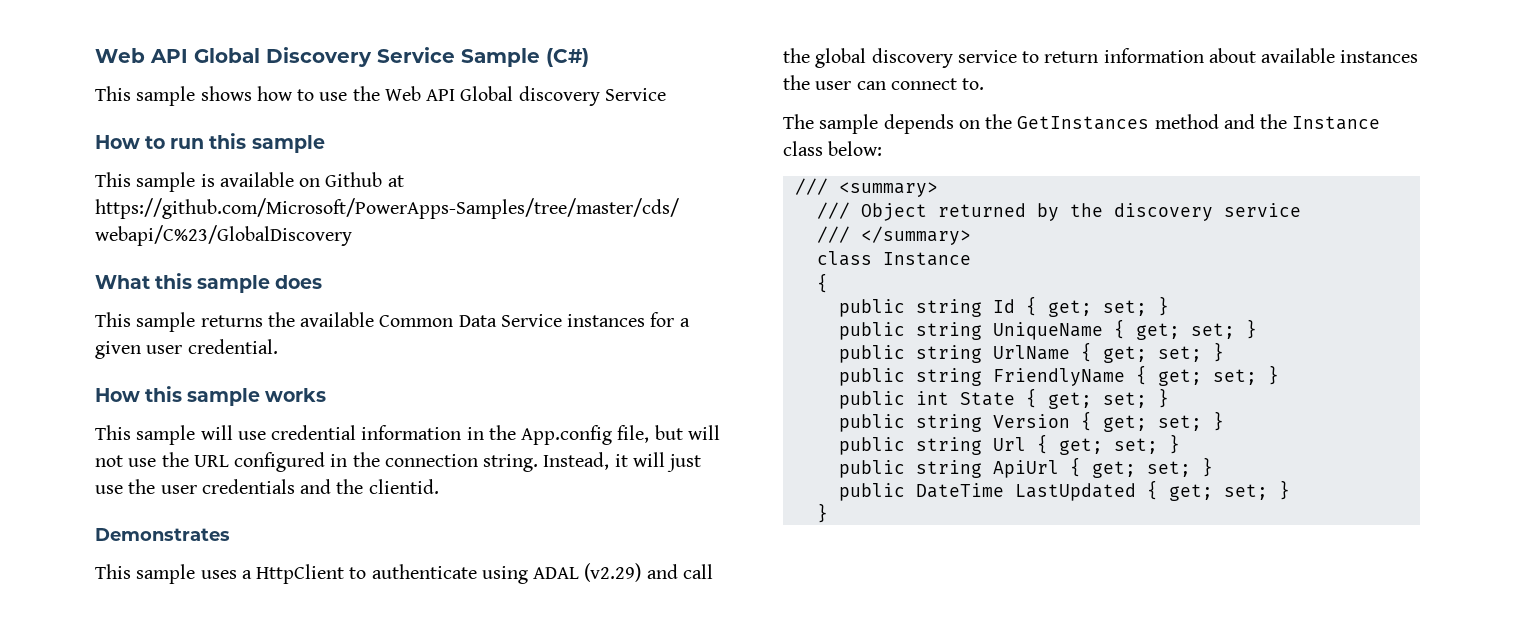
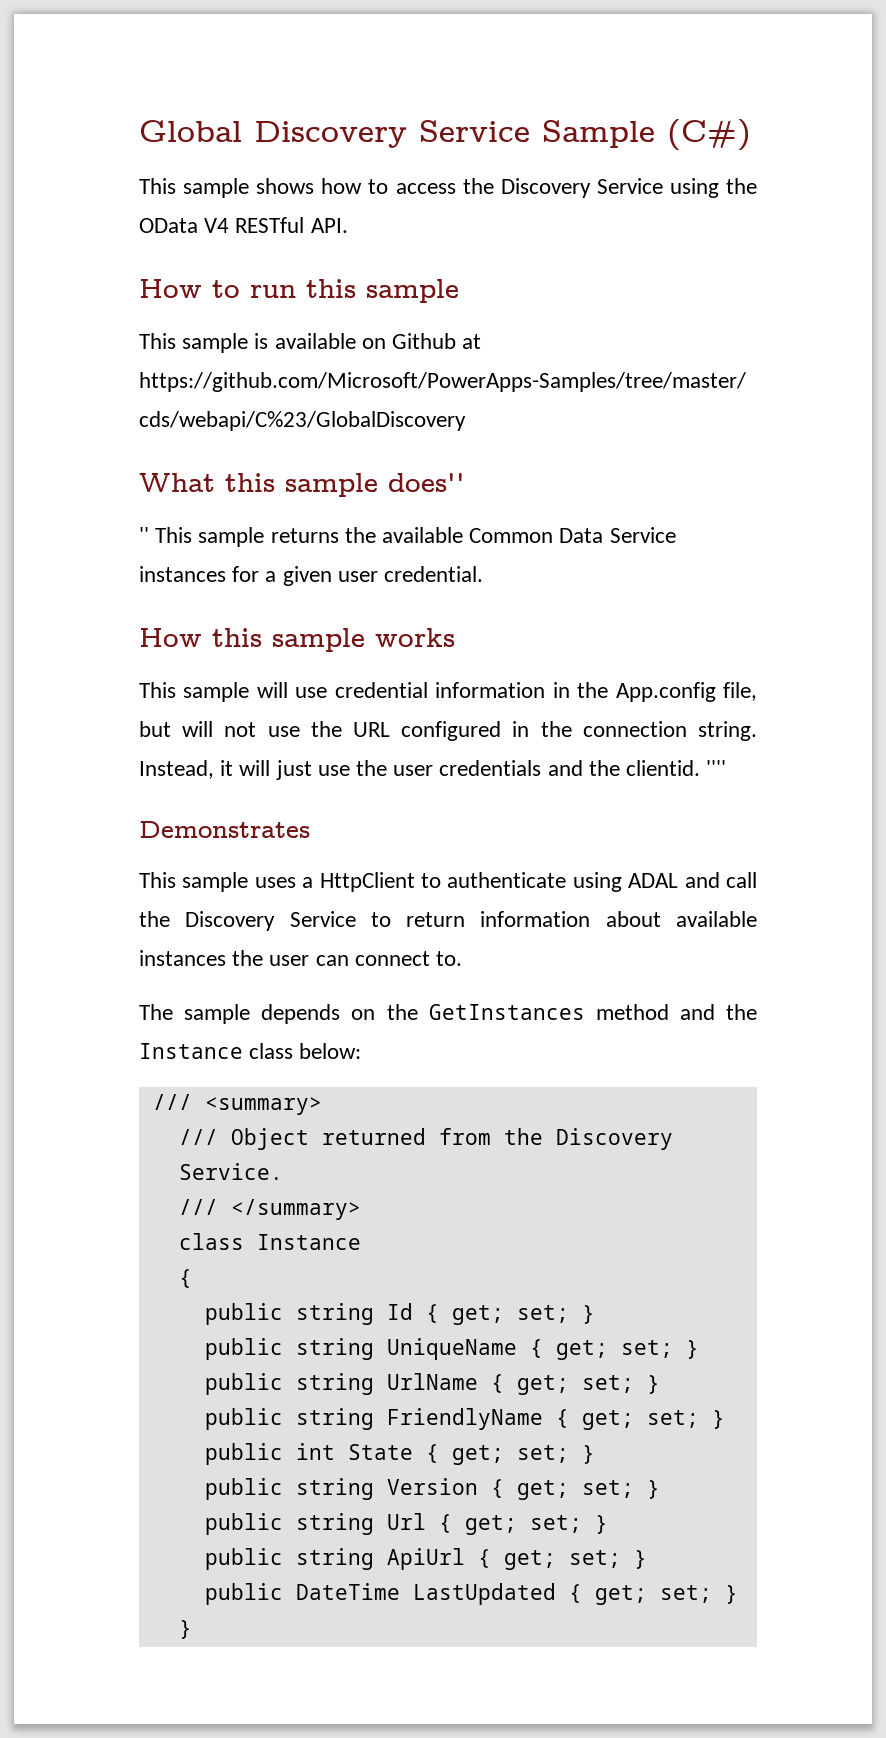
[95,48,188,63] Web API -> (139, 131) none
[319,86,666,106] use the Web API Global discovery Service -> [395,178,758,198] [139,217,348,233] access the Discovery Service using the OData V4 RESTful API.
[275,275,323,289] does // -> [388,473,465,492] [139,527,149,543] does'' // ''
(439, 486) none -> [706,760,727,776] ''''
[584,563,642,582] (v2.29) -> (679, 880) none
[815,48,1017,68] global discovery service -> [185,911,356,931] Discovery Service
[1036,203,1301,221] by the discovery service -> [438,1128,673,1150] [178,1163,283,1180] from the Discovery Service.

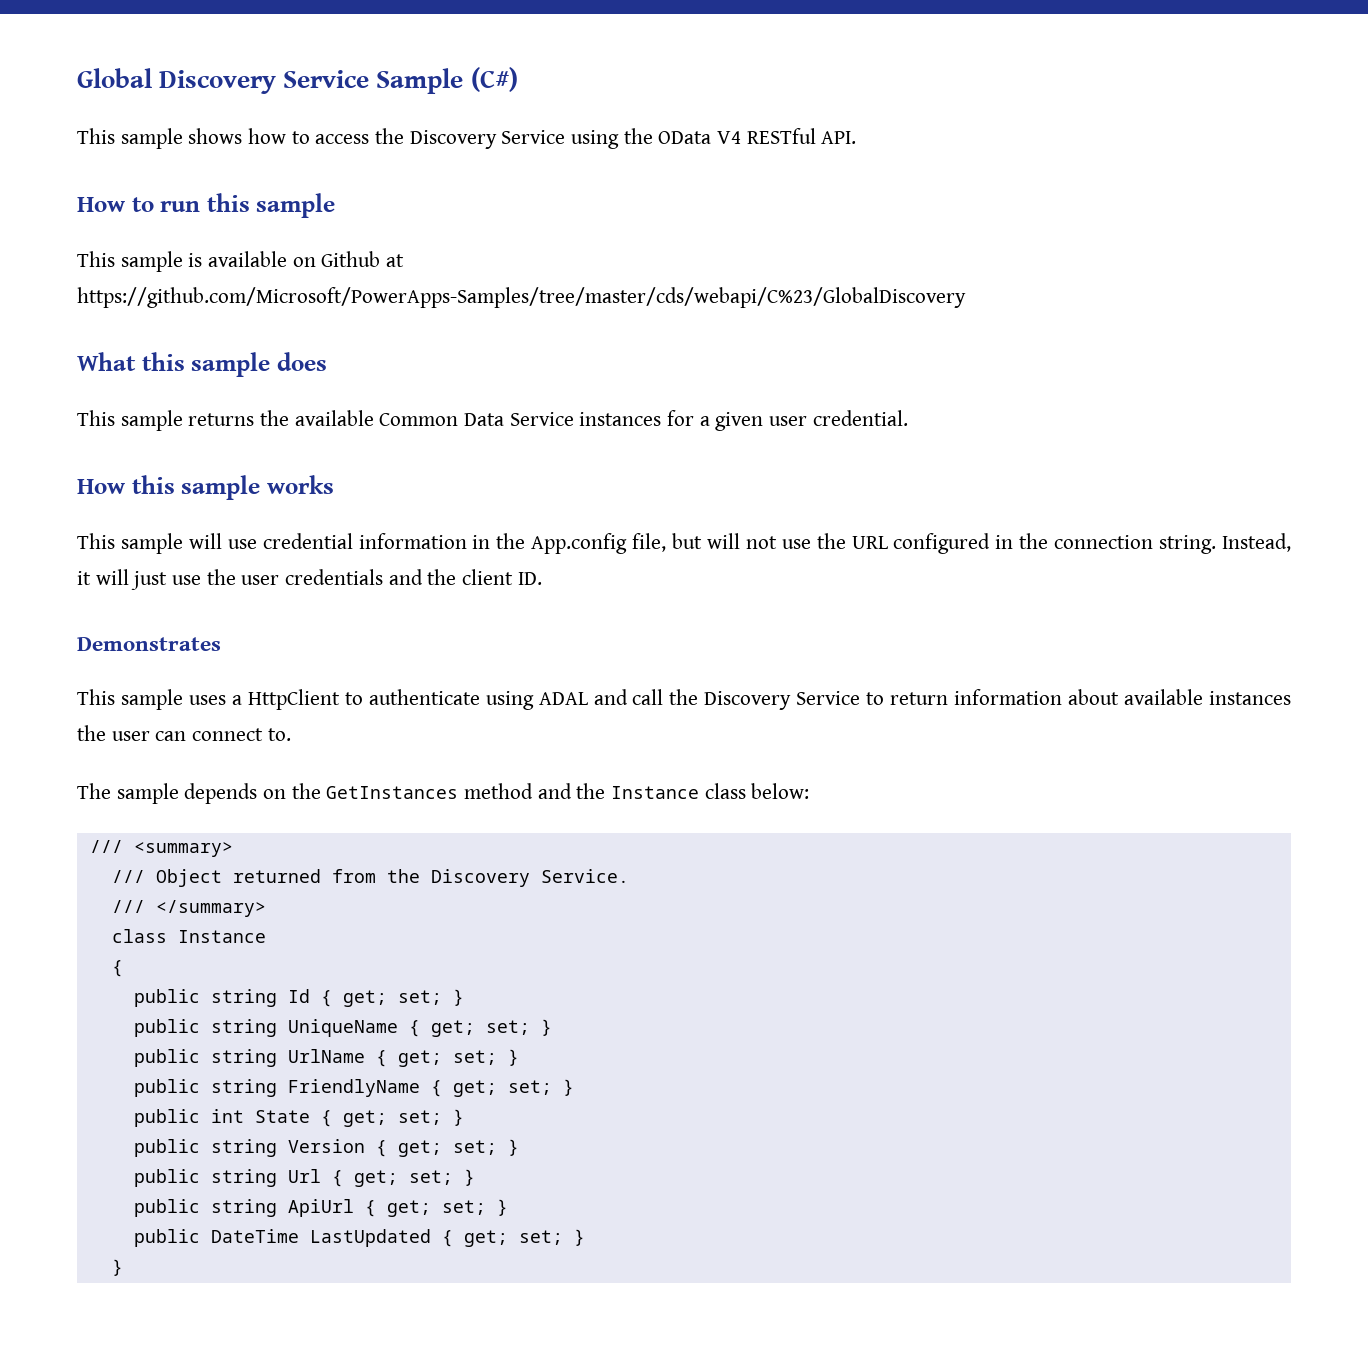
[388,473,465,492] [139,527,149,543] does'' // '' -> [276,352,327,371] does //
[626,760,727,776] clientid. '''' -> [462,569,542,585] client ID.

